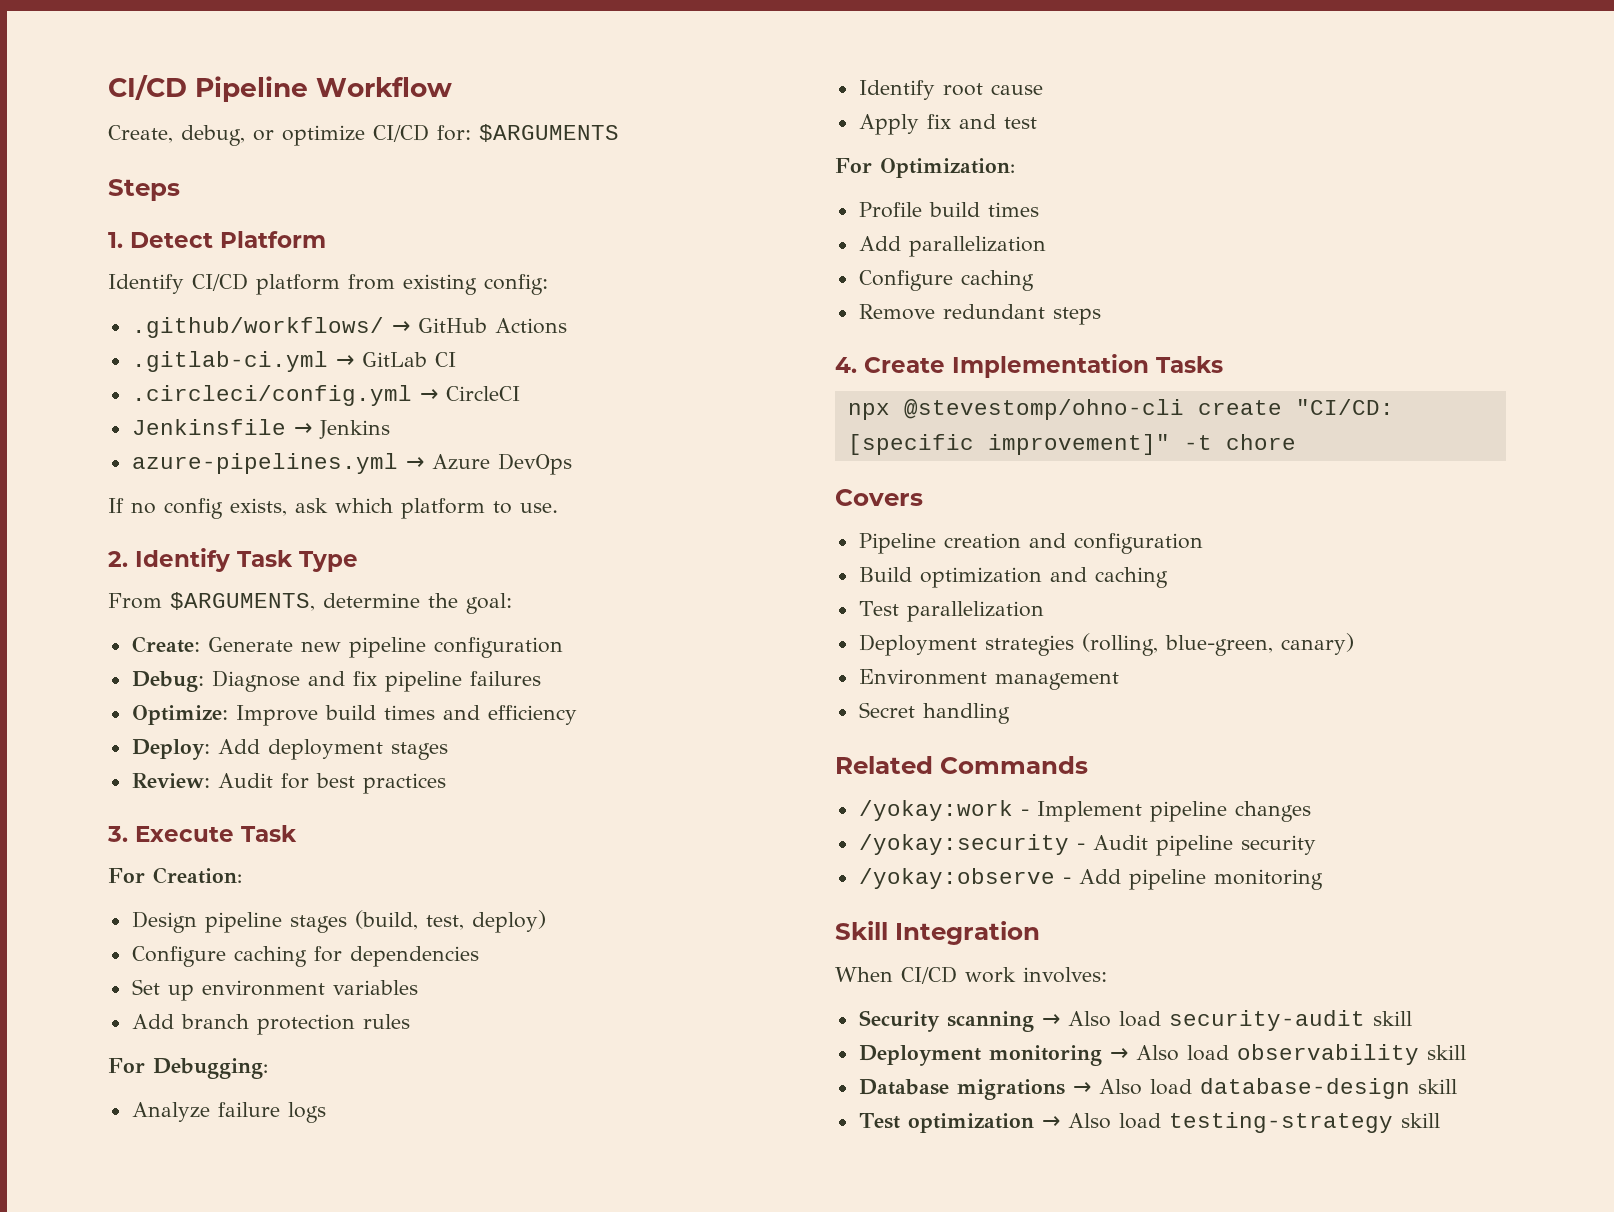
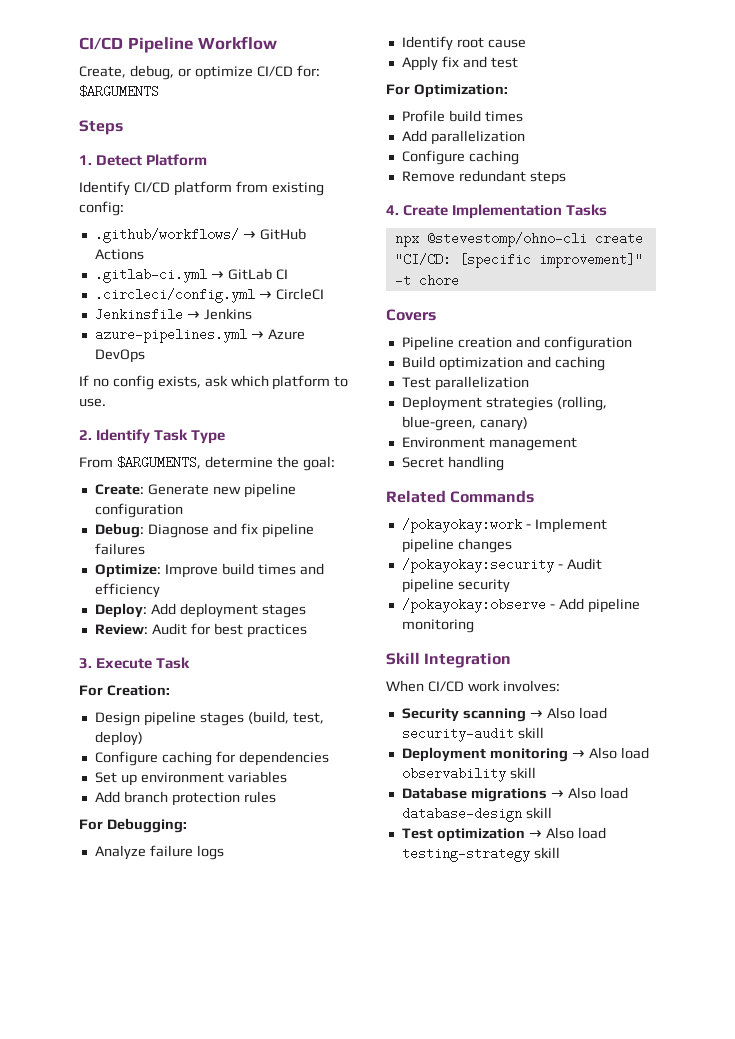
[858,800,1013,821] /yokay:work -> [401,518,522,533] /pokayokay:work
[858,834,1069,855] /yokay:security -> [401,558,554,573] /pokayokay:security
[858,868,1055,889] /yokay:observe -> [401,598,546,613] /pokayokay:observe

